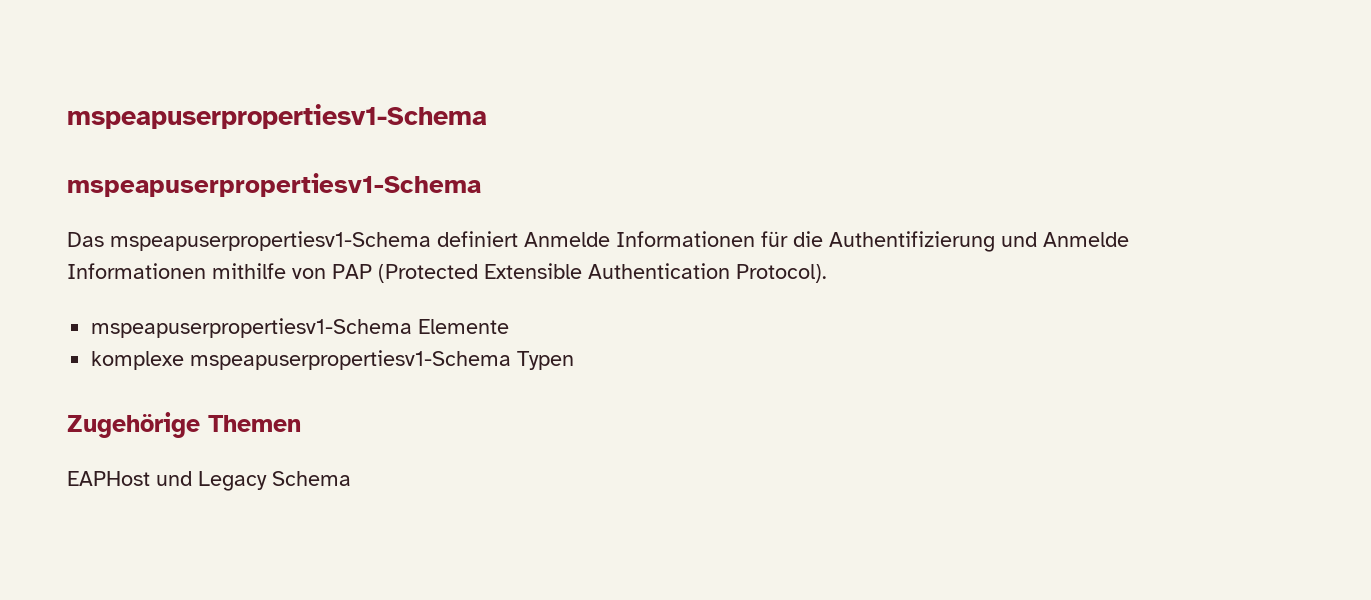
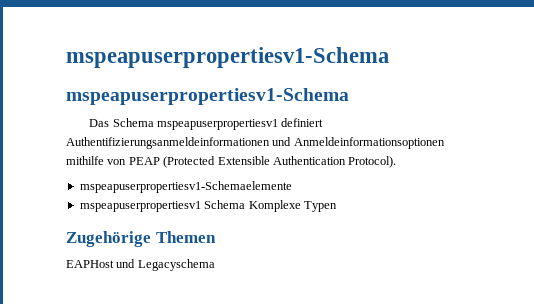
[110,231,1129,252] [67,263,206,279] mspeapuserpropertiesv1-Schema definiert Anmelde Informationen für die Authentifizierung und Anmelde Informationen -> [112,118,324,130] [66,137,445,149] Schema mspeapuserpropertiesv1 definiert Authentifizierungsanmeldeinformationen und Anmeldeinformationsoptionen
[332,264,372,279] PAP -> [128,157,160,165] PEAP
[91,318,510,338] [91,350,512,370] mspeapuserpropertiesv1-Schema Elemente // komplexe mspeapuserpropertiesv1-Schema -> [79,181,292,193] [79,200,301,212] mspeapuserpropertiesv1-Schemaelemente // mspeapuserpropertiesv1 Schema Komplexe
[198,471,351,491] Legacy Schema -> [137,259,215,271] Legacyschema

